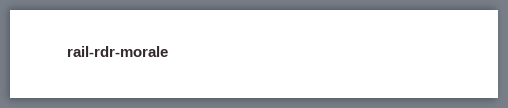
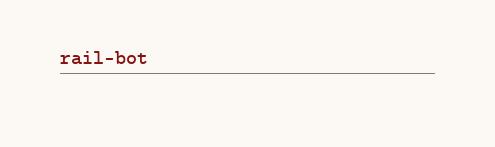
[67,46,168,57] rail-rdr-morale -> [60,51,148,65] rail-bot

